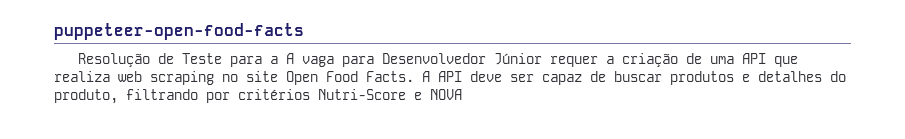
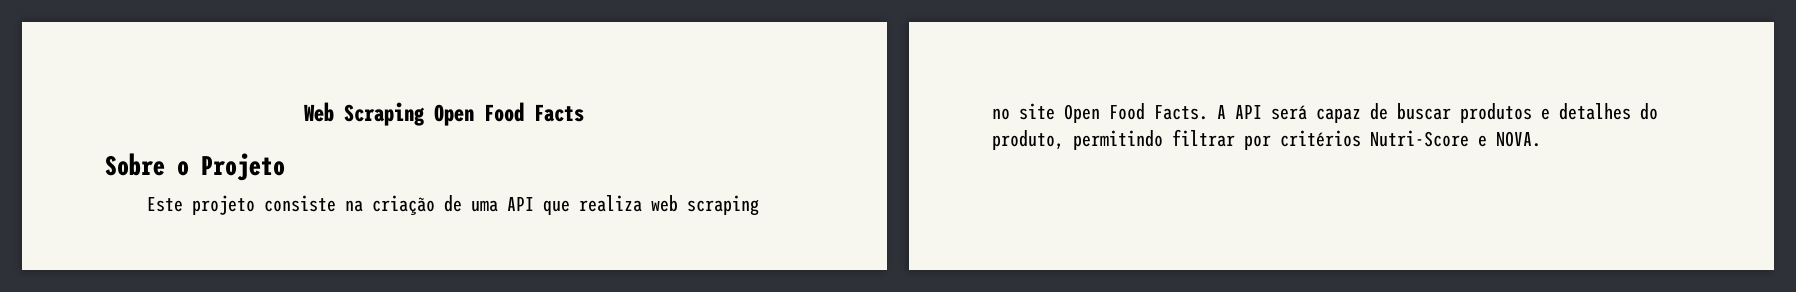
[54,23,304,40] [77,53,614,67] puppeteer-open-food-facts // Resolução de Teste para a A vaga para Desenvolvedor Júnior requer a -> [304,102,584,126] [105,153,285,181] [146,195,363,215] Web Scraping Open Food Facts // Sobre o Projeto // Este projeto consiste na
[470,71,534,82] deve ser -> [1271,105,1307,120] será
[126,89,198,100] filtrando -> [1073,129,1235,150] permitindo filtrar
[430,89,462,100] NOVA -> [1496,131,1541,147] NOVA.

